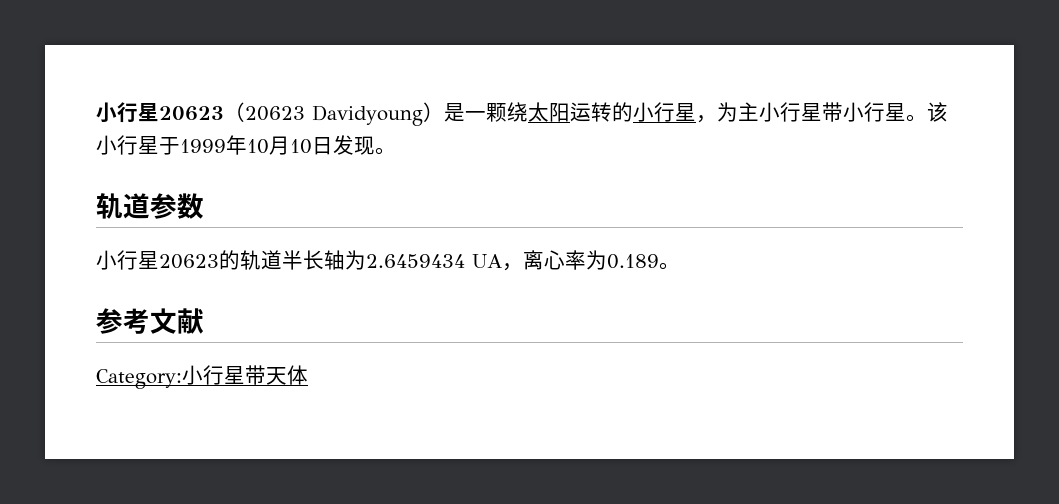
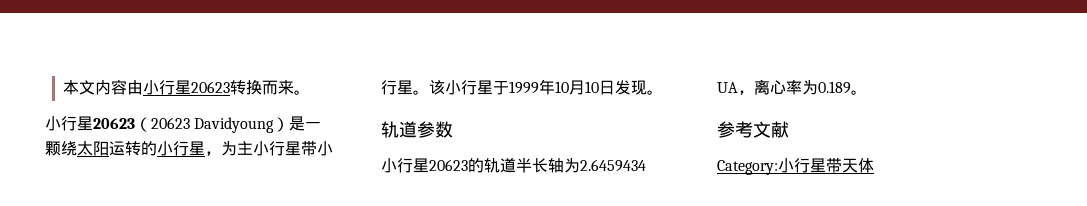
(96, 112) none -> [63,79,311,95] 本文内容由小行星20623转换而来。 //

